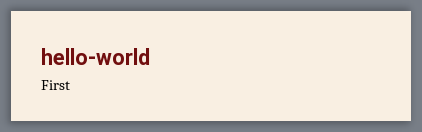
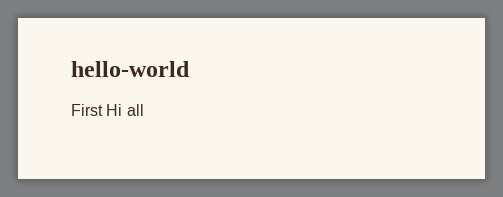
(70, 85) none -> [106,104,144,116] Hi all

